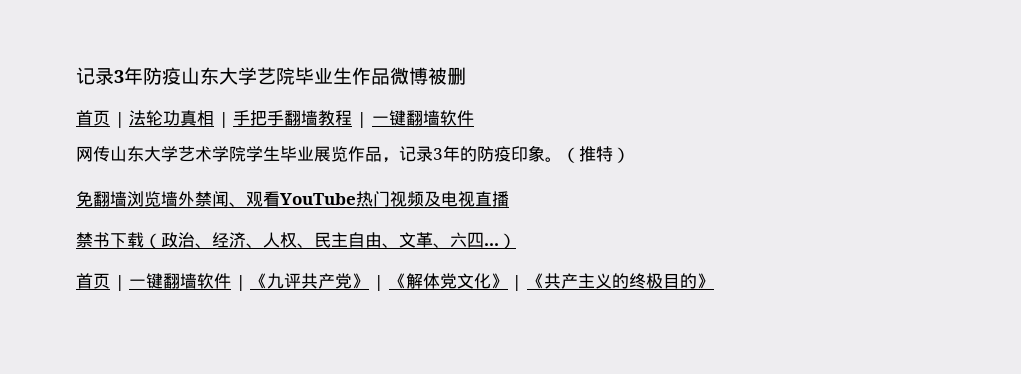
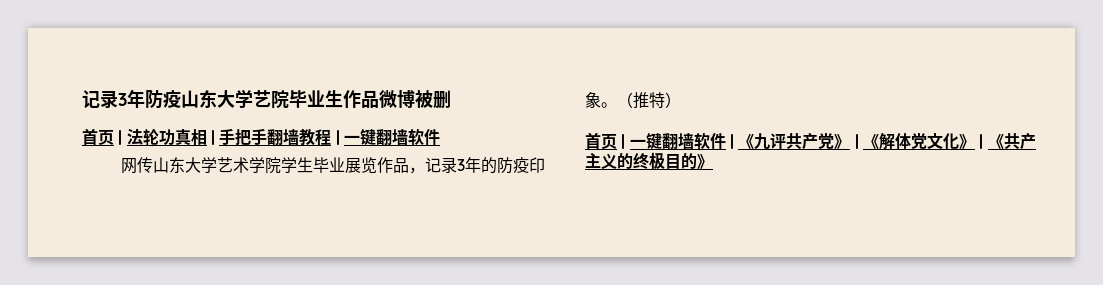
[76,191,509,207] [76,232,516,249] // 免翻墙浏览墙外禁闻、观看YouTube热门视频及电视直播 // 禁书下载（政治、经济、人权、民主自由、文革、六四...） -> (681, 100) none

